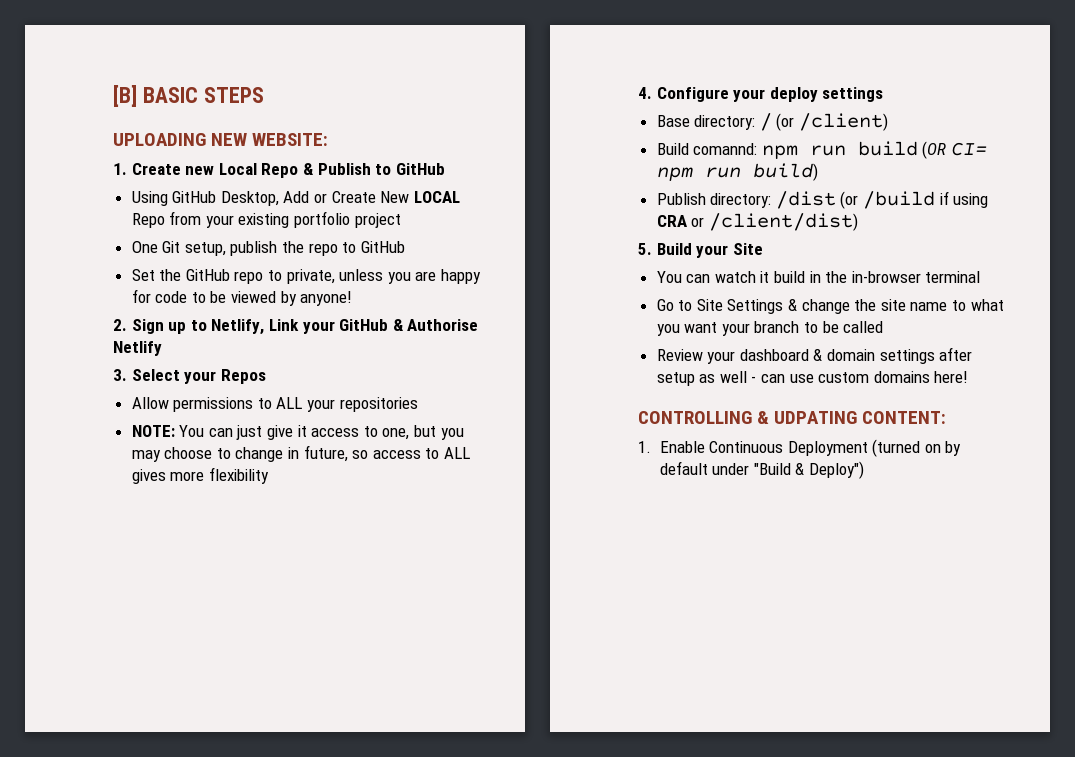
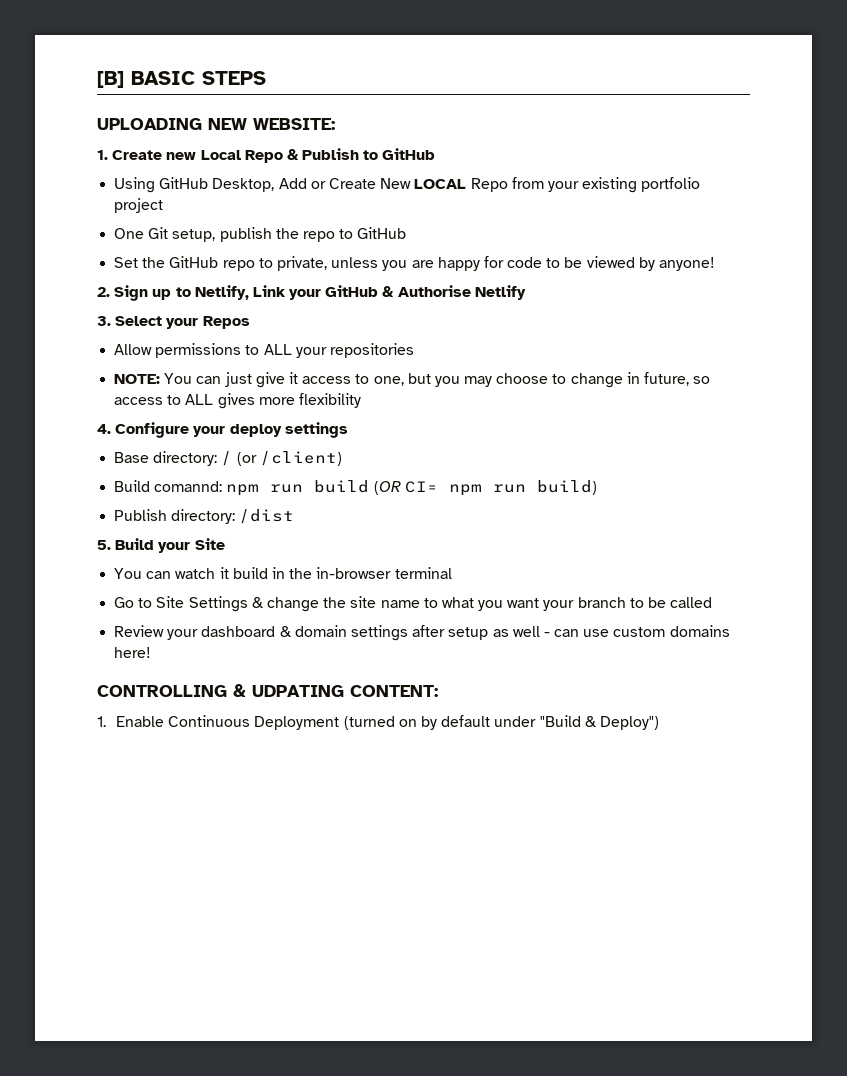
[840,191,989,209] [656,213,858,231] (or /build if using CRA or /client/dist) -> (295, 516) none

